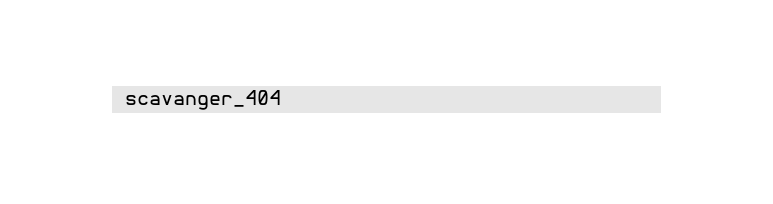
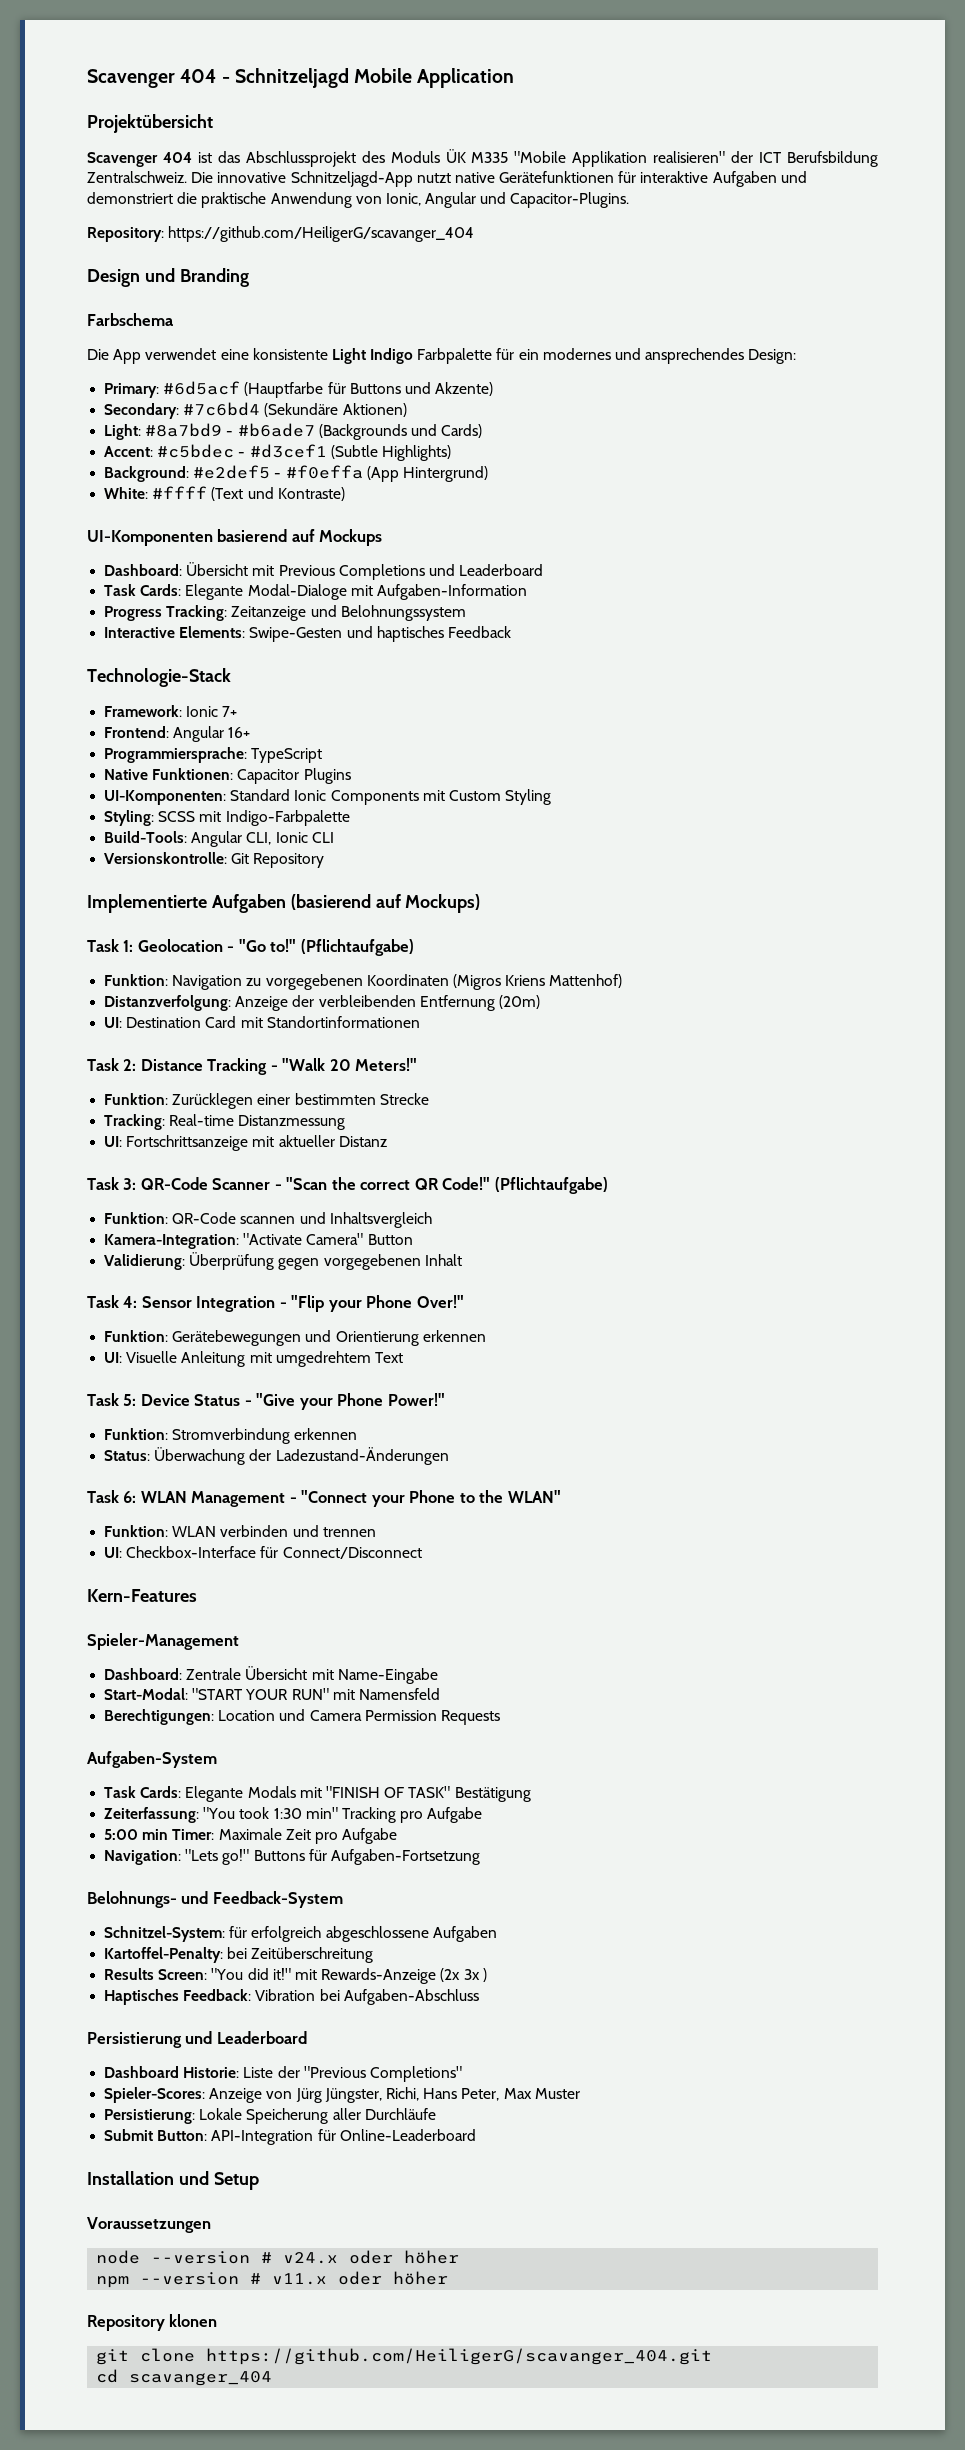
(125, 100) none -> [87,68,515,88] [87,114,213,133] [87,149,879,167] [87,171,807,187] [87,192,630,208] [87,226,475,242] [87,268,249,287] [87,313,174,326] [87,348,797,364] [104,381,494,398] [104,402,407,419] [104,423,483,440] [104,444,451,461] [104,465,488,482] [104,486,345,501] [87,529,383,546] [104,562,544,580] [104,584,527,600] [104,605,466,621] [104,626,511,642] [87,668,231,687] [104,705,238,717] [104,726,251,742] [104,747,323,763] [104,768,351,784] [104,789,552,805] [104,810,350,826] [104,831,334,847] [104,852,325,868] [87,894,481,913] [87,939,414,956] [104,974,623,990] [104,995,540,1011] [104,1016,420,1028] [87,1058,418,1075] [104,1093,429,1109] [104,1114,346,1130] [104,1135,387,1151] [87,1177,608,1194] [104,1212,432,1228] [104,1233,413,1249] [104,1252,462,1270] [87,1295,464,1312] [104,1330,486,1346] [104,1351,403,1367] [87,1393,445,1410] [104,1428,358,1444] [104,1447,449,1465] [87,1490,561,1507] [104,1525,376,1537] [104,1546,422,1559] [87,1589,197,1602] [87,1633,239,1650] [104,1666,438,1684] [104,1688,440,1700] [104,1709,500,1725] [87,1751,217,1768] [104,1786,531,1802] [104,1807,483,1823] [104,1828,398,1844] [104,1849,480,1865] [87,1891,343,1908] [104,1926,497,1942] [104,1947,374,1963] [104,1968,487,1984] [104,1989,479,2005] [87,2031,307,2048] [104,2066,462,2082] [104,2087,580,2103] [104,2108,436,2124] [104,2129,476,2145] [87,2171,259,2190] [87,2217,211,2233] [96,2250,460,2264] [96,2271,449,2288] [87,2314,218,2331] [96,2348,713,2365] [96,2369,119,2383] Scavenger 404 - Schnitzeljagd Mobile Application // Projektübersicht // Scavenger 404 ist das Abschlussprojekt des Moduls ÜK M335 "Mobile Applikation realisieren" der ICT Berufsbildung Zentralschweiz. Die innovative Schnitzeljagd-App nutzt native Gerätefunktionen für interaktive Aufgaben und demonstriert die praktische Anwendung von Ionic, Angular und Capacitor-Plugins. // Repository: https://github.com/HeiligerG/scavanger_404 // Design und Branding // Farbschema // Die App verwendet eine konsistente Light Indigo Farbpalette für ein modernes und ansprechendes Design: // Primary: #6d5acf (Hauptfarbe für Buttons und Akzente) // Secondary: #7c6bd4 (Sekundäre Aktionen) // Light: #8a7bd9 - #b6ade7 (Backgrounds und Cards) // Accent: #c5bdec - #d3cef1 (Subtle Highlights) // Background: #e2def5 - #f0effa (App Hintergrund) // White: #ffff (Text und Kontraste) // UI-Komponenten basierend auf Mockups // Dashboard: Übersicht mit Previous Completions und Leaderboard // Task Cards: Elegante Modal-Dialoge mit Aufgaben-Information // Progress Tracking: Zeitanzeige und Belohnungssystem // Interactive Elements: Swipe-Gesten und haptisches Feedback // Technologie-Stack // Framework: Ionic 7+ // Frontend: Angular 16+ // Programmiersprache: TypeScript // Native Funktionen: Capacitor Plugins // UI-Komponenten: Standard Ionic Components mit Custom Styling // Styling: SCSS mit Indigo-Farbpalette // Build-Tools: Angular CLI, Ionic CLI // Versionskontrolle: Git Repository // Implementierte Aufgaben (basierend auf Mockups) // Task 1: Geolocation - "Go to!" (Pflichtaufgabe) // Funktion: Navigation zu vorgegebenen Koordinaten (Migros Kriens Mattenhof) // Distanzverfolgung: Anzeige der verbleibenden Entfernung (20m) // UI: Destination Card mit Standortinformationen // Task 2: Distance Tracking - "Walk 20 Meters!" // Funktion: Zurücklegen einer bestimmten Strecke // Tracking: Real-time Distanzmessung // UI: Fortschrittsanzeige mit aktueller Distanz // Task 3: QR-Code Scanner - "Scan the correct QR Code!" (Pflichtaufgabe) // Funktion: QR-Code scannen und Inhaltsvergleich // Kamera-Integration: "Activate Camera" Button // Validierung: Überprüfung gegen vorgegebenen Inhalt // Task 4: Sensor Integration - "Flip your Phone Over!" // Funktion: Gerätebewegungen und Orientierung erkennen // UI: Visuelle Anleitung mit umgedrehtem Text // Task 5: Device Status - "Give your Phone Power!" // Funktion: Stromverbindung erkennen // Status: Überwachung der Ladezustand-Änderungen // Task 6: WLAN Management - "Connect your Phone to the WLAN" // Funktion: WLAN verbinden und trennen // UI: Checkbox-Interface für Connect/Disconnect // Kern-Features // Spieler-Management // Dashboard: Zentrale Übersicht mit Name-Eingabe // Start-Modal: "START YOUR RUN" mit Namensfeld // Berechtigungen: Location und Camera Permission Requests // Aufgaben-System // Task Cards: Elegante Modals mit "FINISH OF TASK" Bestätigung // Zeiterfassung: "You took 1:30 min" Tracking pro Aufgabe // 5:00 min Timer: Maximale Zeit pro Aufgabe // Navigation: "Lets go!" Buttons für Aufgaben-Fortsetzung // Belohnungs- und Feedback-System // Schnitzel-System: für erfolgreich abgeschlossene Aufgaben // Kartoffel-Penalty: bei Zeitüberschreitung // Results Screen: "You did it!" mit Rewards-Anzeige (2x 3x ) // Haptisches Feedback: Vibration bei Aufgaben-Abschluss // Persistierung und Leaderboard // Dashboard Historie: Liste der "Previous Completions" // Spieler-Scores: Anzeige von Jürg Jüngster, Richi, Hans Peter, Max Muster // Persistierung: Lokale Speicherung aller Durchläufe // Submit Button: API-Integration für Online-Leaderboard // Installation und Setup // Voraussetzungen // node --version # v24.x oder höher // npm --version # v11.x oder höher // Repository klonen // git clone https://github.com/HeiligerG/scavanger_404.git // cd

